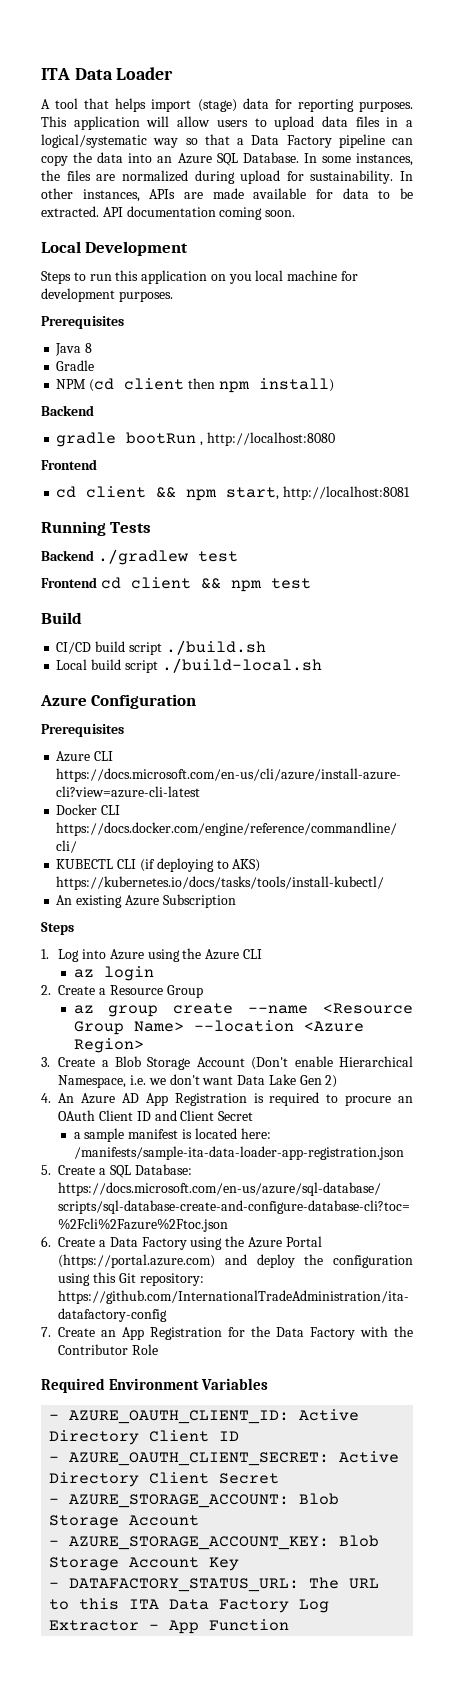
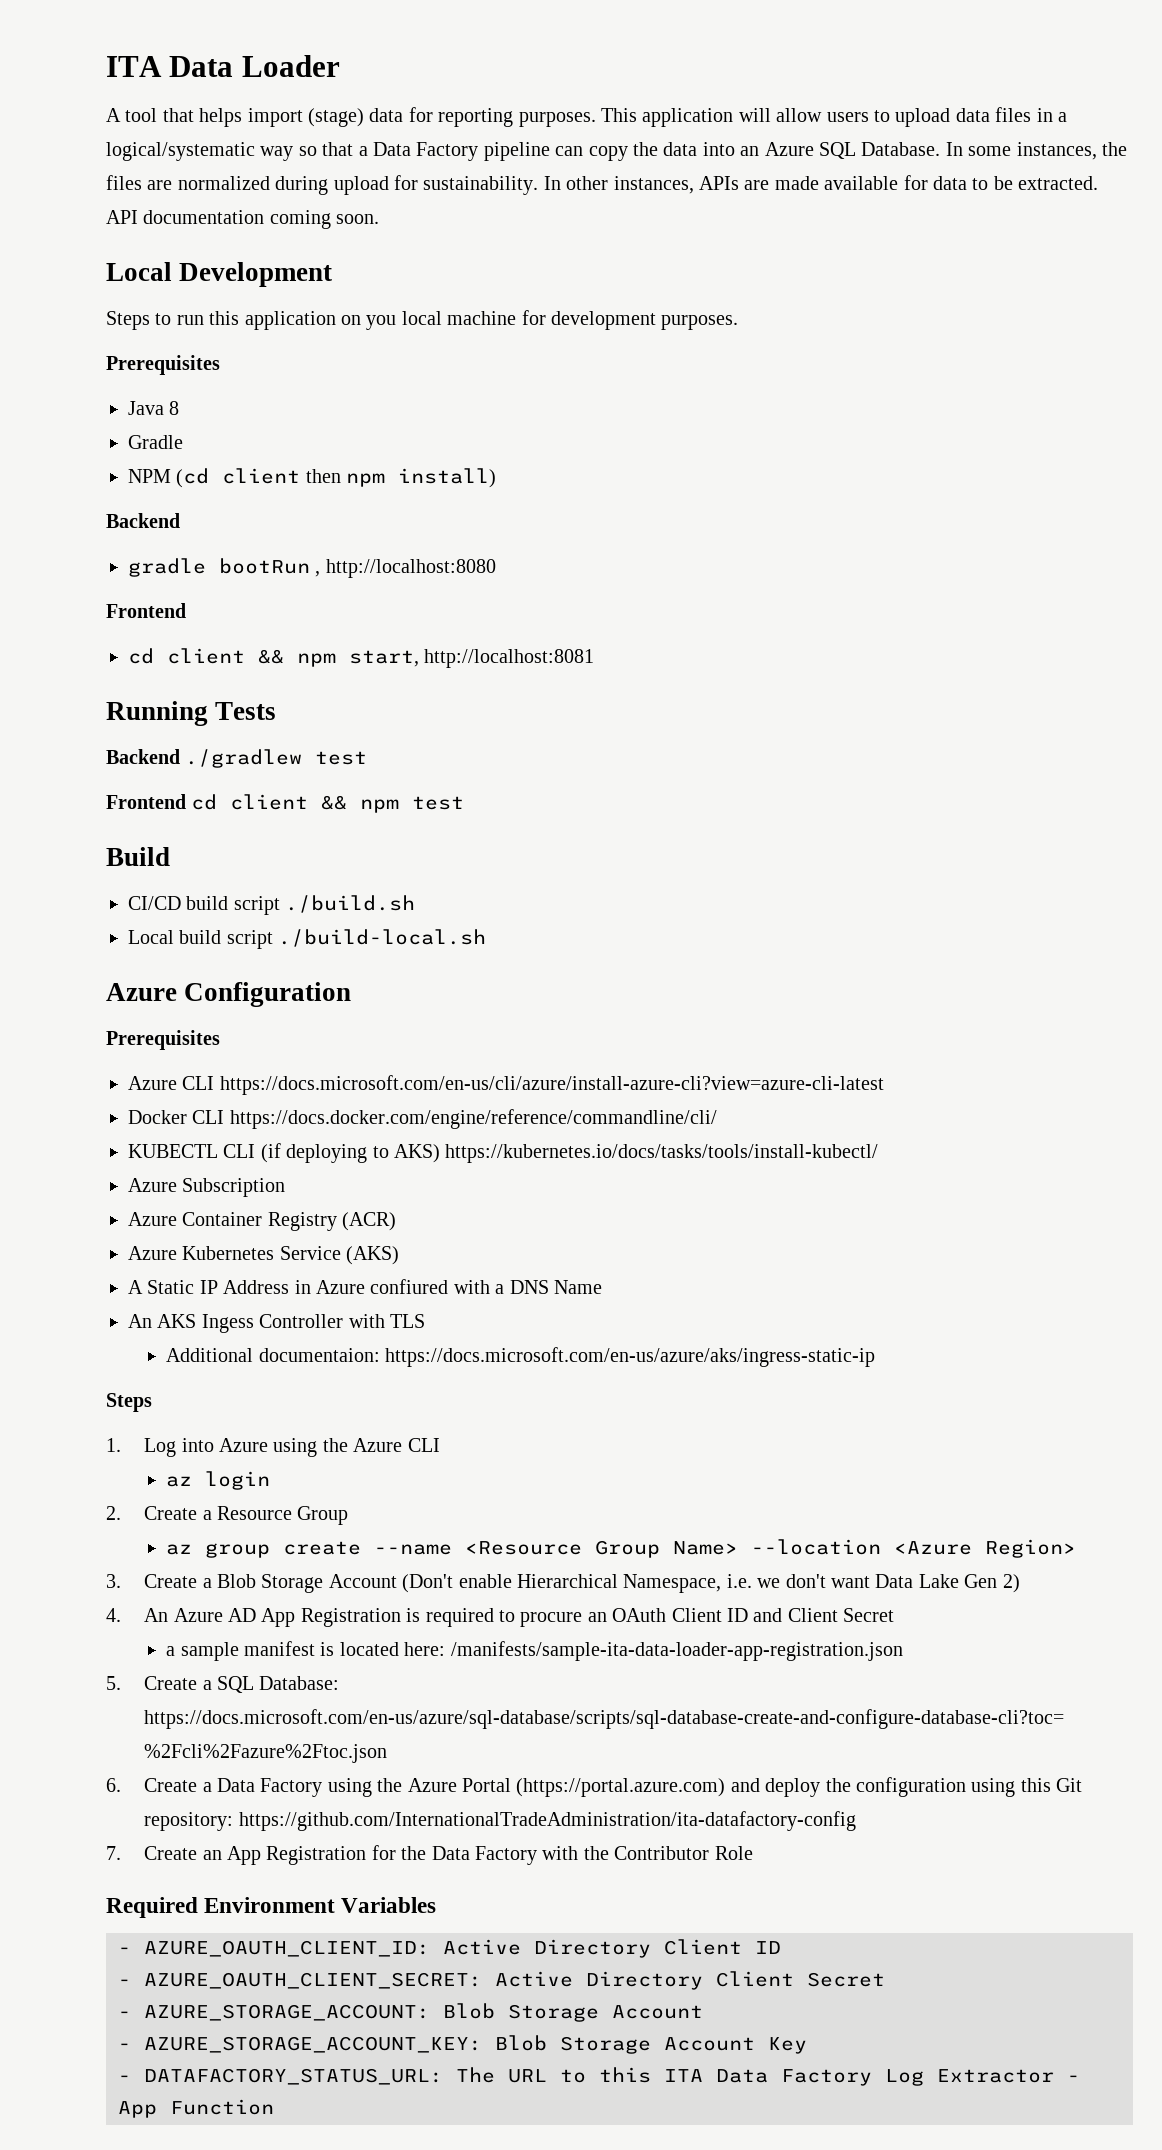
[56,895,123,908] An existing -> (879, 1153) none
(236, 901) none -> [128,1212,397,1231] [128,1246,400,1265] [128,1279,602,1294] [128,1314,425,1333] [166,1347,875,1367] // Azure Container Registry (ACR) // Azure Kubernetes Service (AKS) // A Static IP Address in Azure confiured with a DNS Name // An AKS Ingess Controller with TLS // Additional documentaion: https://docs.microsoft.com/en-us/azure/aks/ingress-static-ip

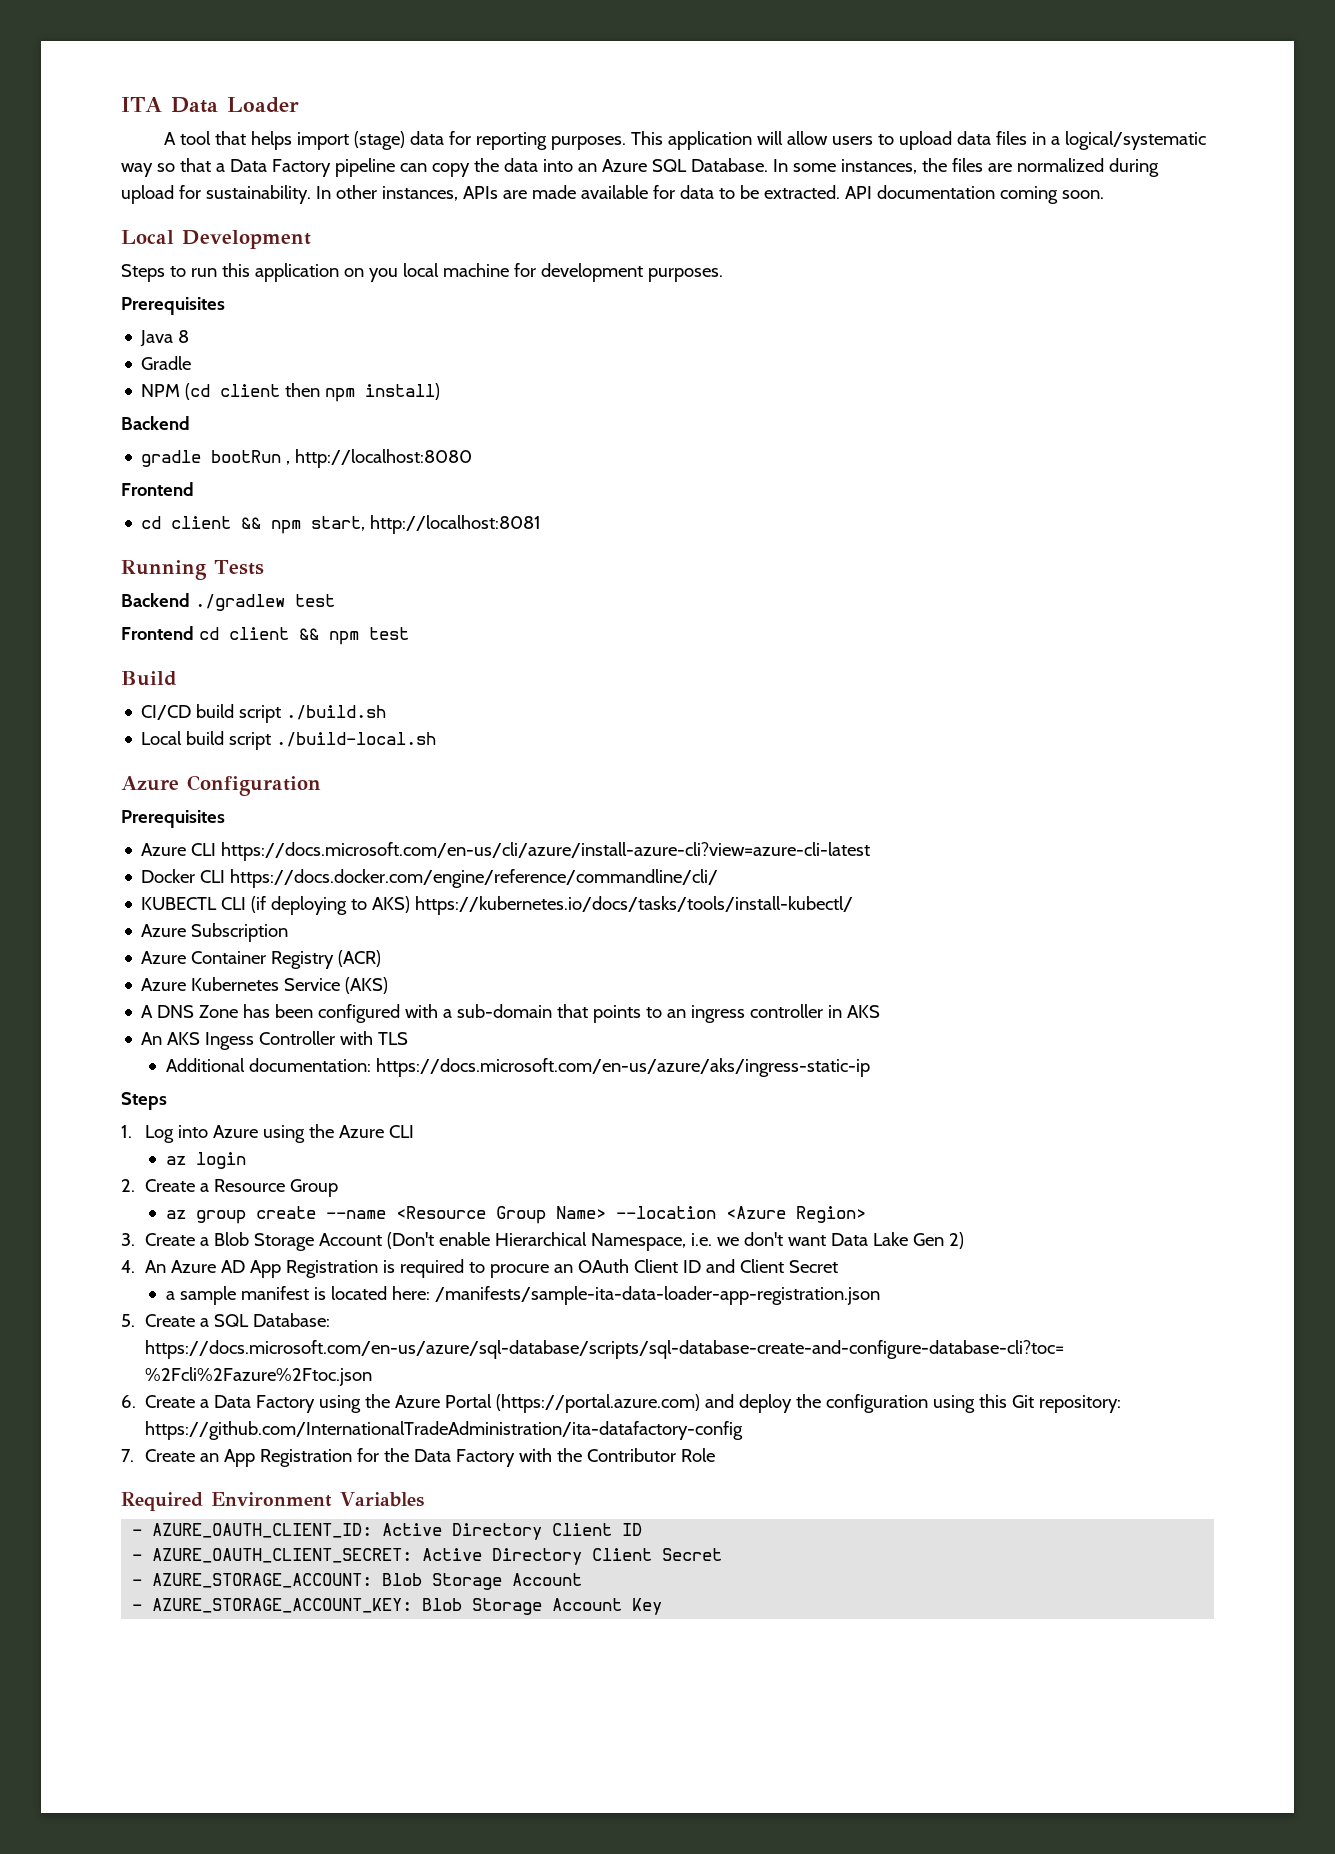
[147,1279,602,1294] Static IP Address in Azure confiured with a DNS Name -> [157,1004,881,1023] DNS Zone has been configured with a sub-domain that points to an ingress controller in AKS
[258,1348,380,1362] documentaion: -> [248,1058,371,1072] documentation:
[118,2067,1080,2086] [118,2099,274,2118] // - DATAFACTORY_STATUS_URL: The URL to this ITA Data Factory Log Extractor - App Function -> (663, 1606) none

